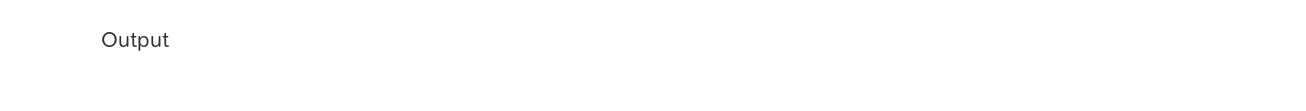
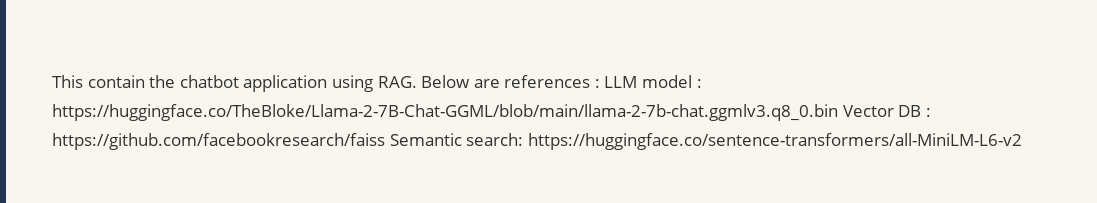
[101,32,169,51] Output -> [52,75,702,92] [52,104,931,121] [52,133,1022,150] This contain the chatbot application using RAG. Below are references : LLM model : https://huggingface.co/TheBloke/Llama-2-7B-Chat-GGML/blob/main/llama-2-7b-chat.ggmlv3.q8_0.bin Vector DB : https://github.com/facebookresearch/faiss Semantic search: https://huggingface.co/sentence-transformers/all-MiniLM-L6-v2

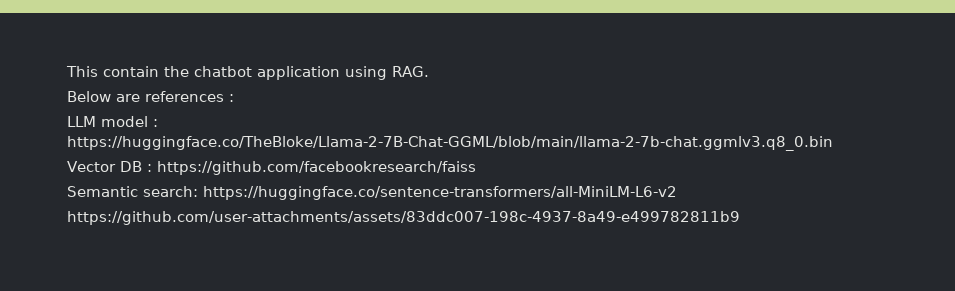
(417, 82) none -> (429, 71) //
(600, 83) none -> (234, 98) //
(838, 112) none -> (833, 143) //
(385, 141) none -> (476, 168) //
(1022, 141) none -> [67,211,740,225] // https://github.com/user-attachments/assets/83ddc007-198c-4937-8a49-e499782811b9

